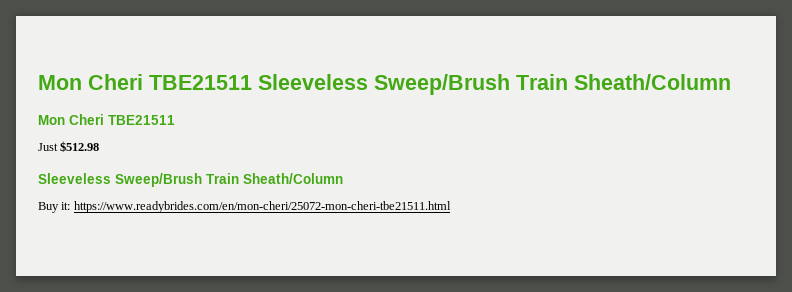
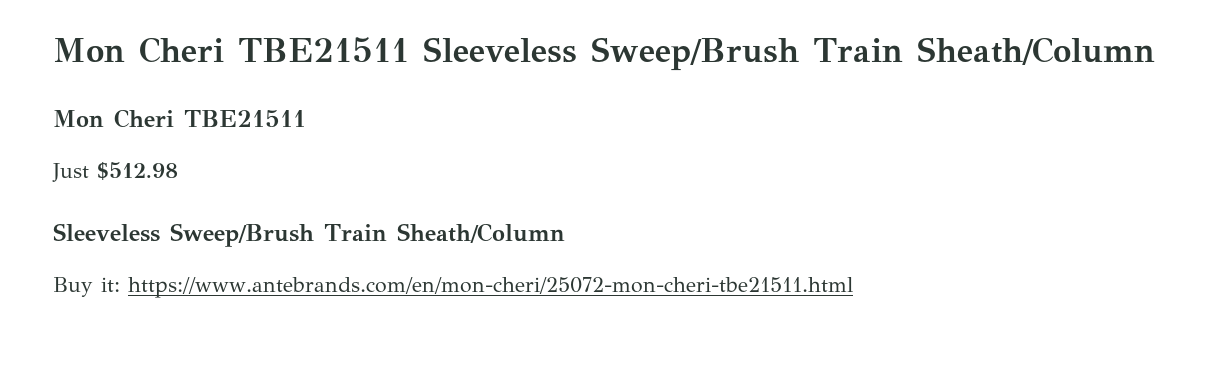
[73,201,451,213] https://www.readybrides.com/en/mon-cheri/25072-mon-cheri-tbe21511.html -> [128,277,853,298] https://www.antebrands.com/en/mon-cheri/25072-mon-cheri-tbe21511.html

